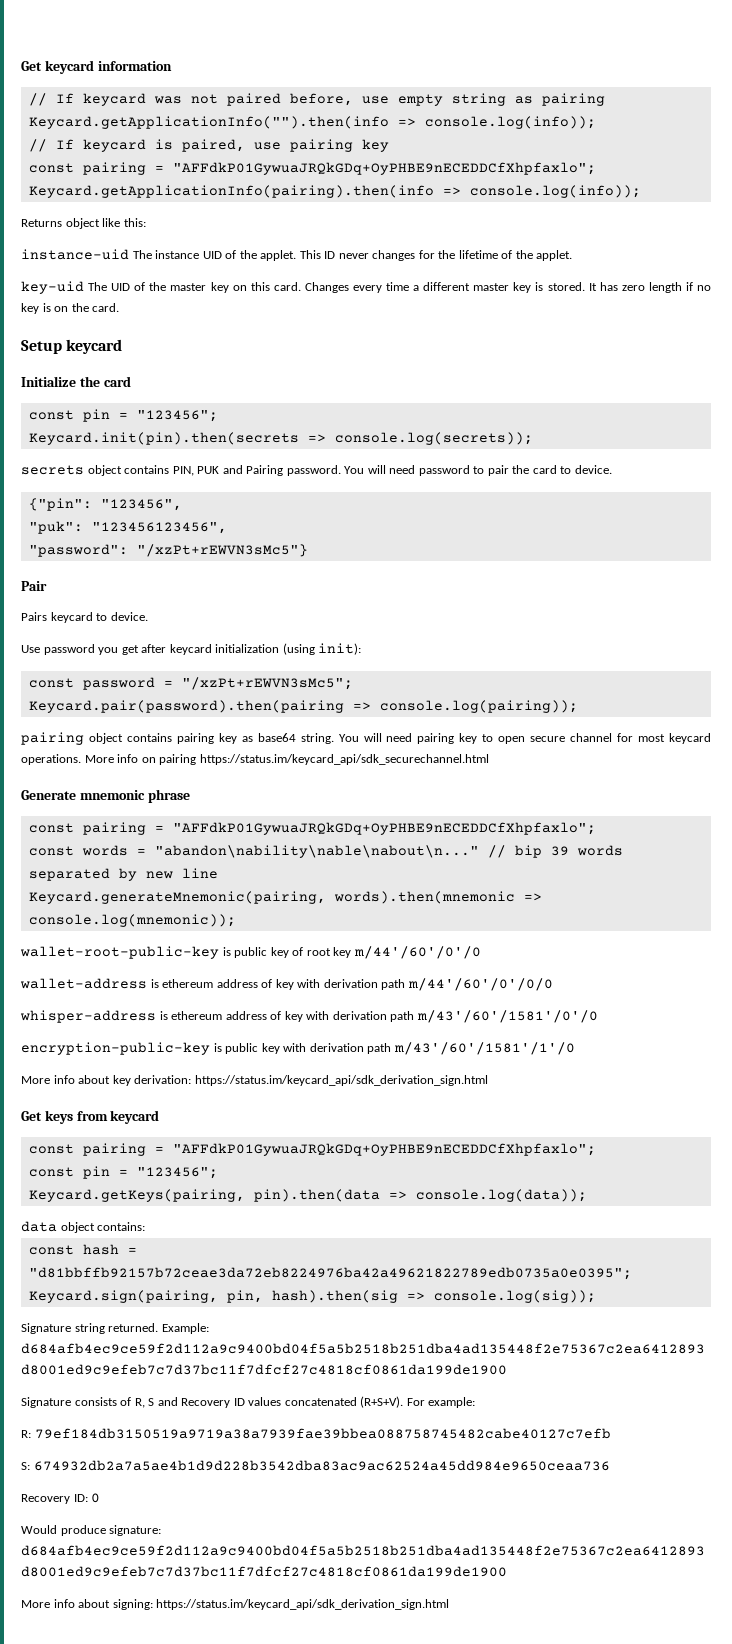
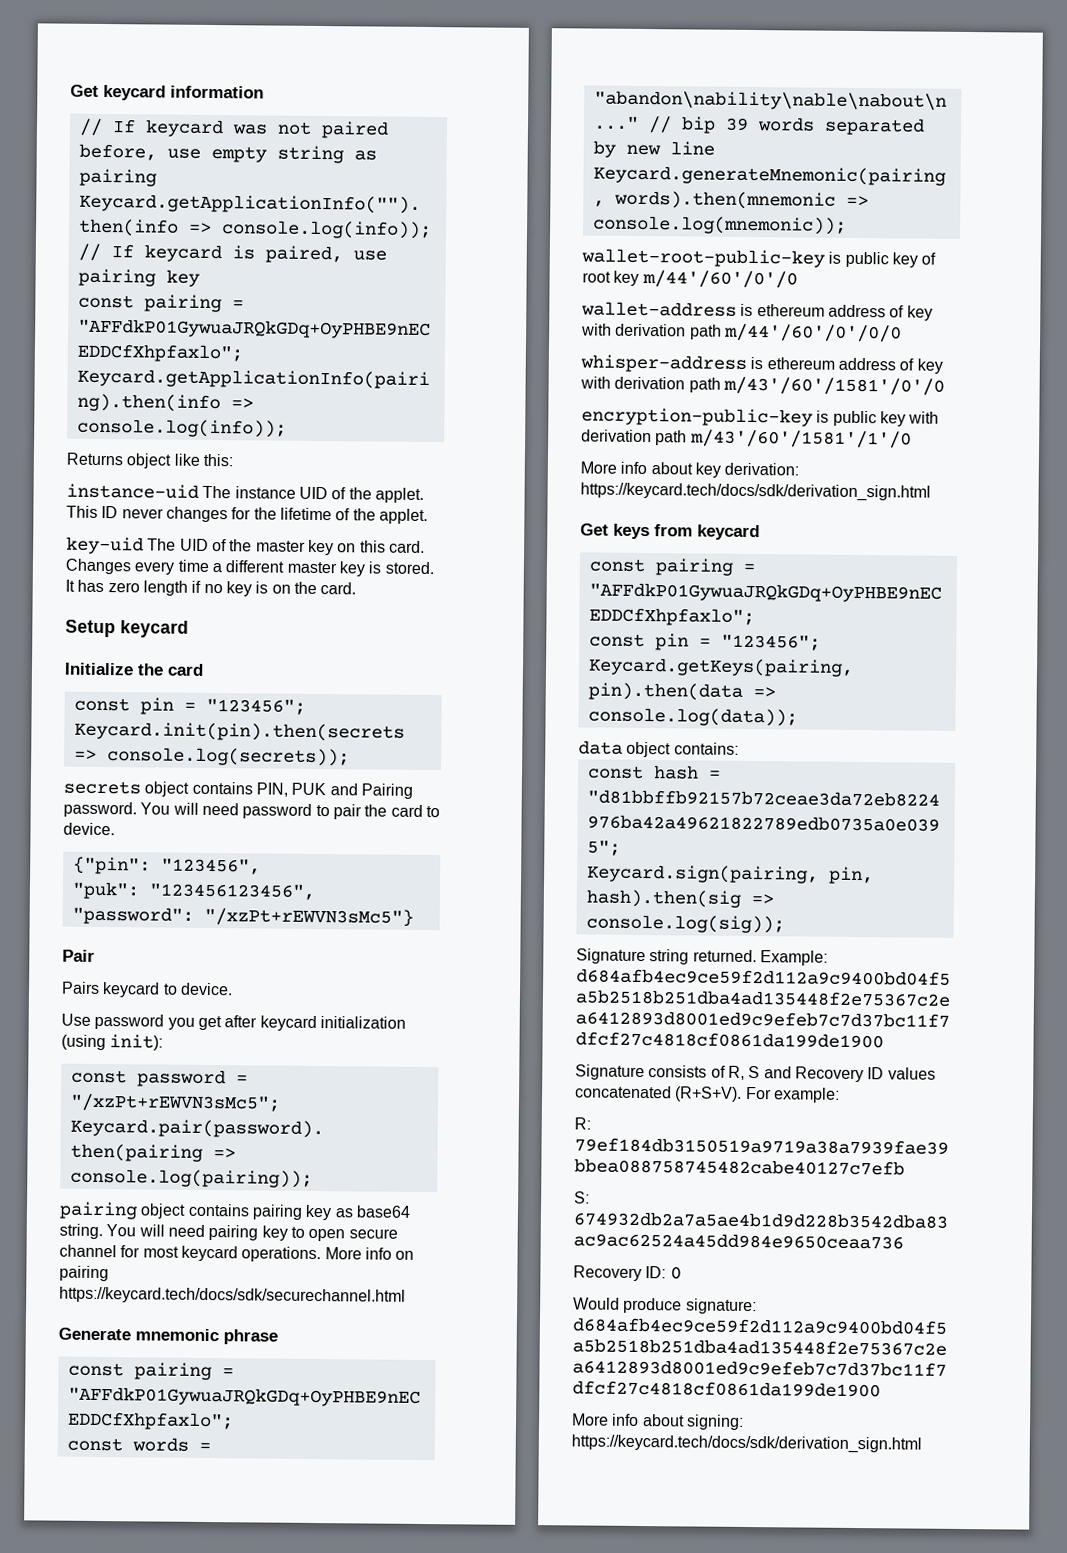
[199,754,489,765] https://status.im/keycard_api/sdk_securechannel.html -> [59,1286,406,1305] https://keycard.tech/docs/sdk/securechannel.html
[194,1075,488,1086] https://status.im/keycard_api/sdk_derivation_sign.html -> [580,482,931,502] https://keycard.tech/docs/sdk/derivation_sign.html
[156,1599,450,1610] https://status.im/keycard_api/sdk_derivation_sign.html -> [571,1434,922,1454] https://keycard.tech/docs/sdk/derivation_sign.html

